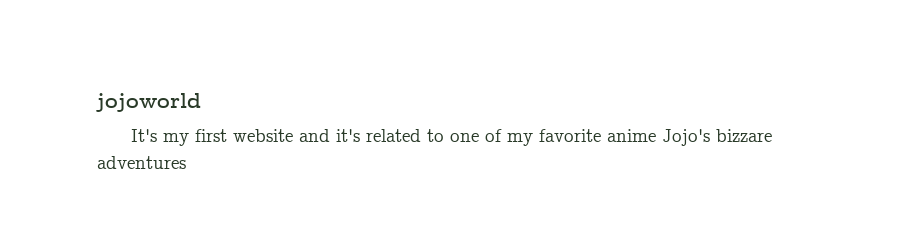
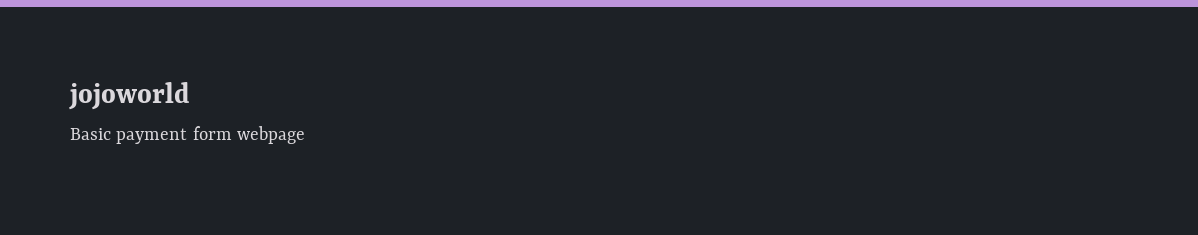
[131,129,773,146] [97,156,186,169] It's my first website and it's related to one of my favorite anime Jojo's bizzare adventures -> [70,126,306,144] Basic payment form webpage

